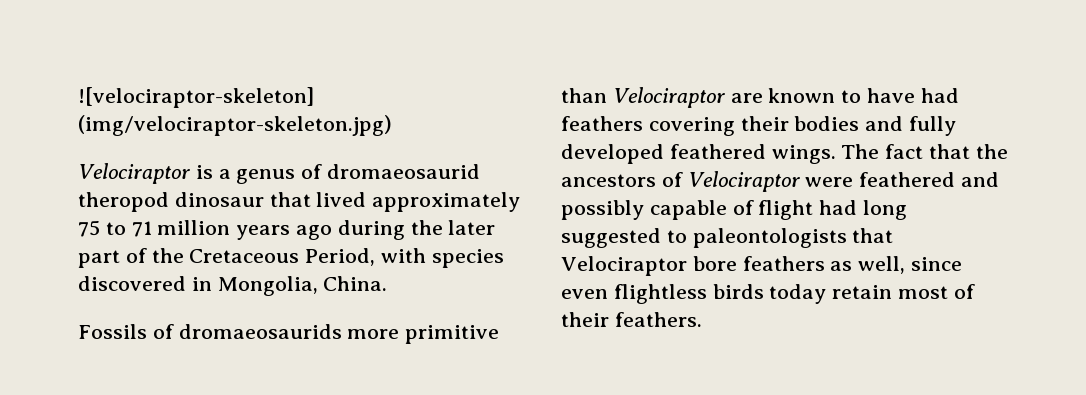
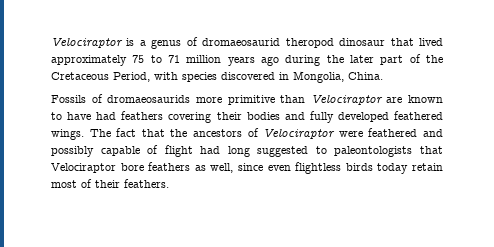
[78,87,314,108] [78,115,392,136] ![velociraptor-skeleton] (img/velociraptor-skeleton.jpg) // -> (51, 43) none

